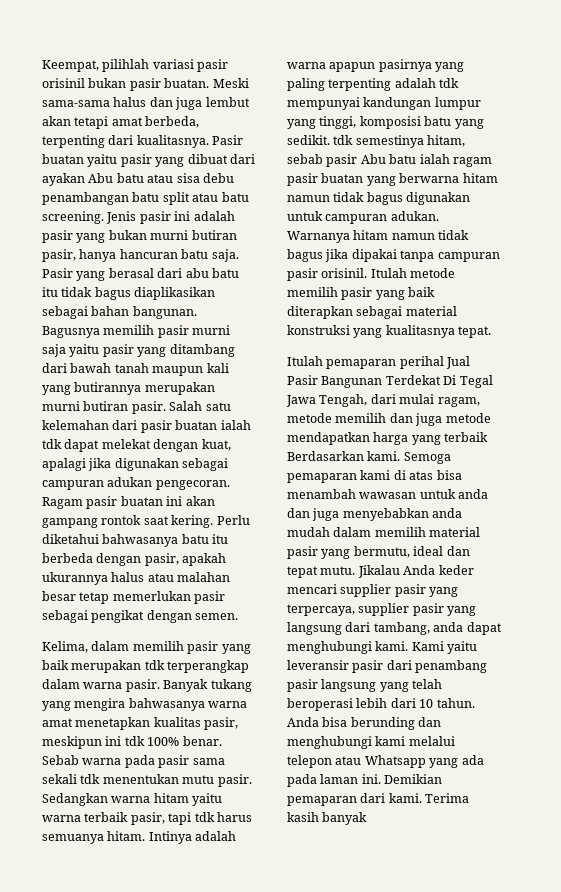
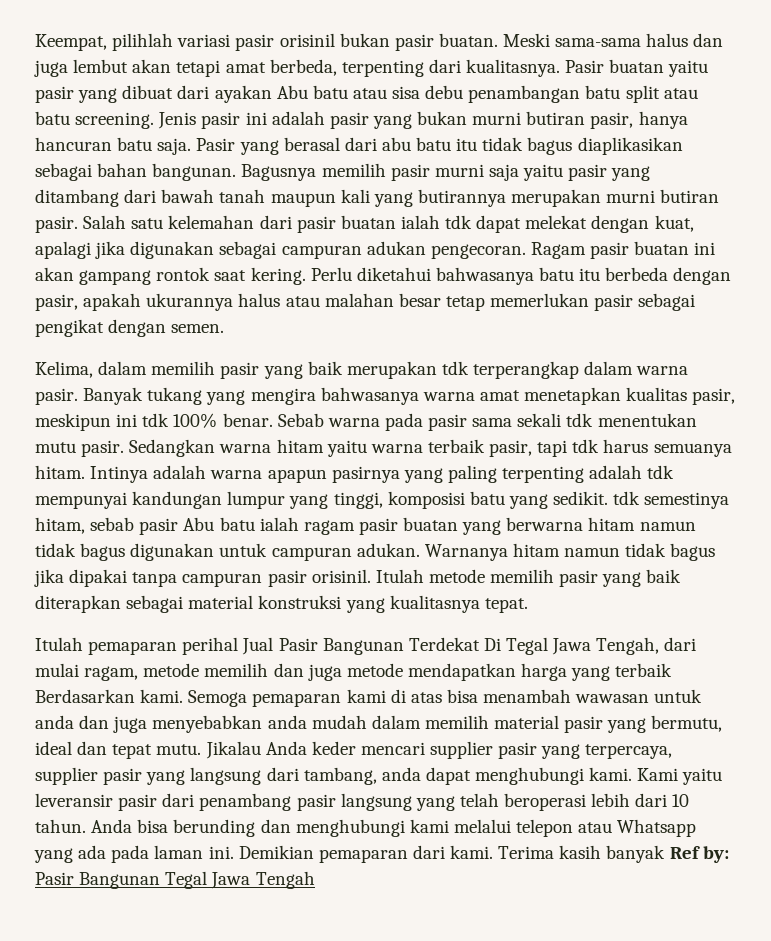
(368, 818) none -> [669,846,729,863] [35,871,315,889] Ref by: Pasir Bangunan Tegal Jawa Tengah

